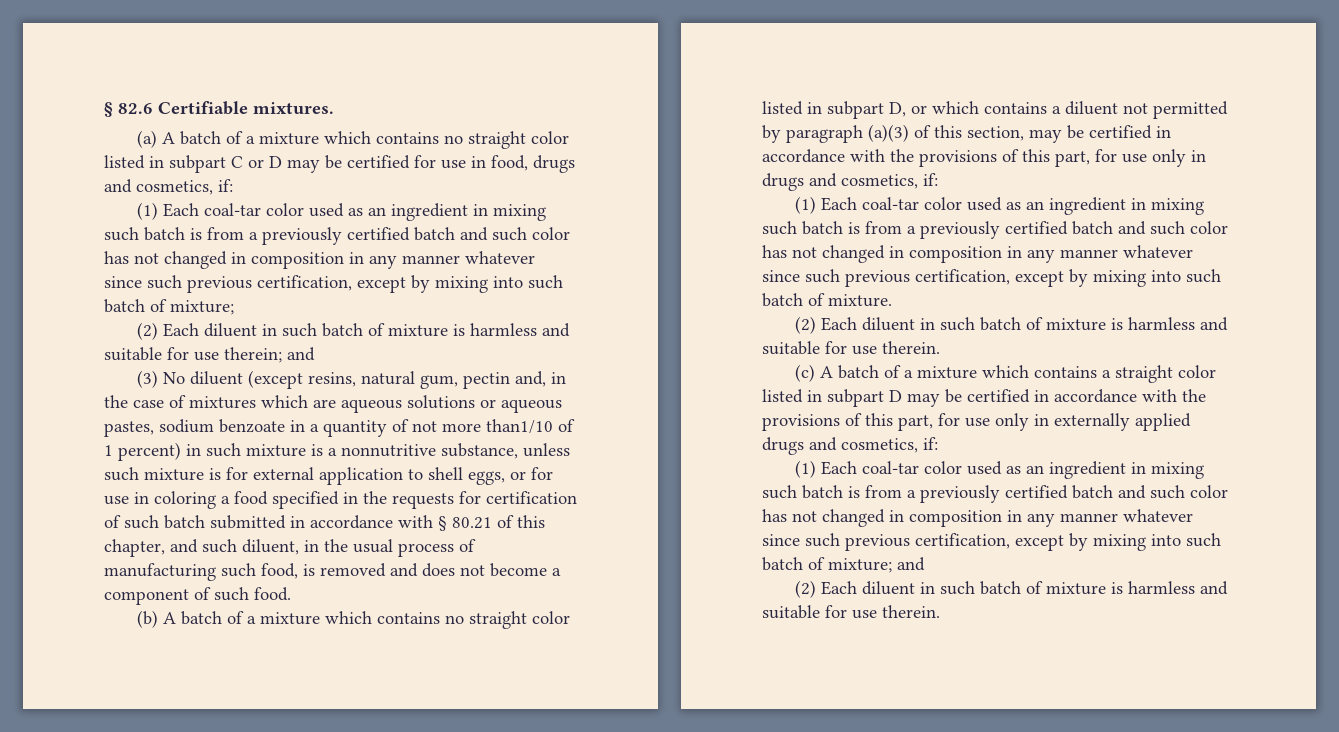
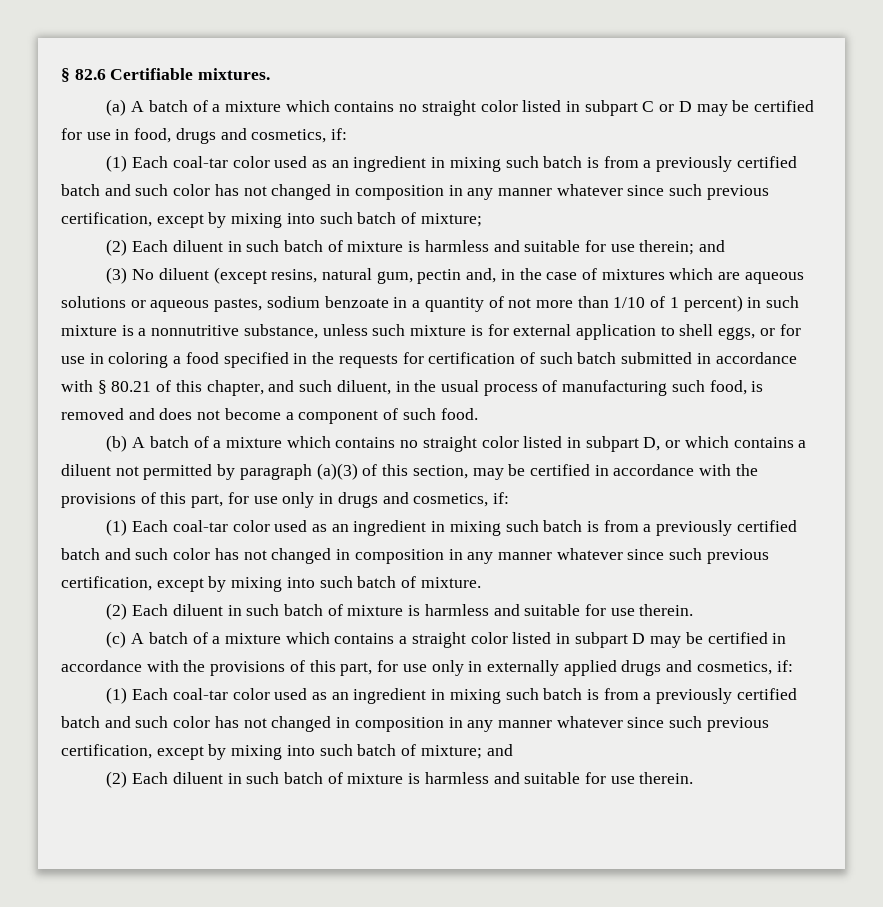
[486,419,553,434] than1/10 -> [577,296,646,308] than 1/10

